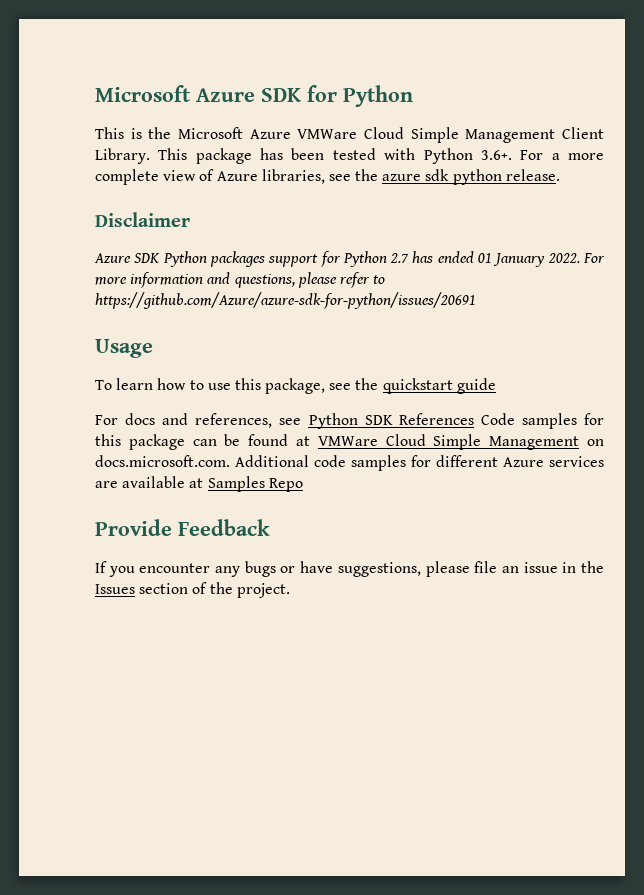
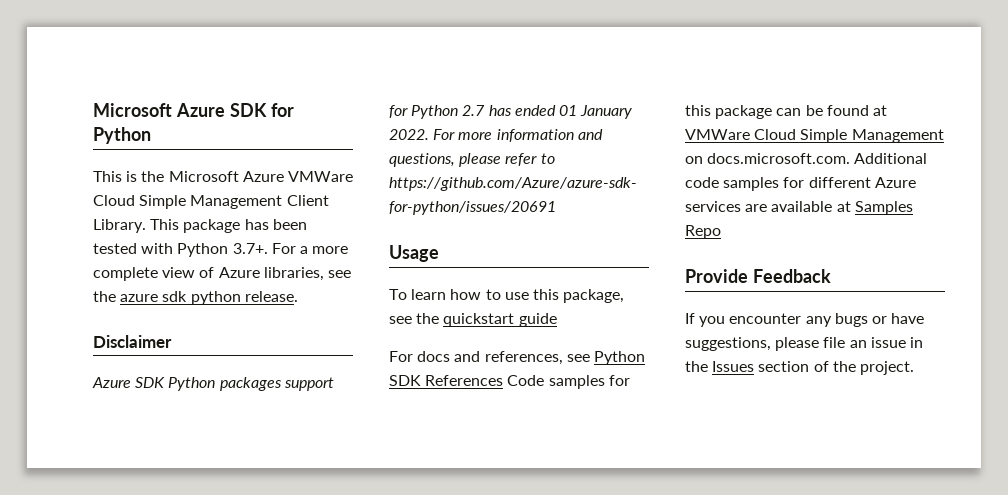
[480,150,512,160] 3.6+. -> [232,243,268,254] 3.7+.

